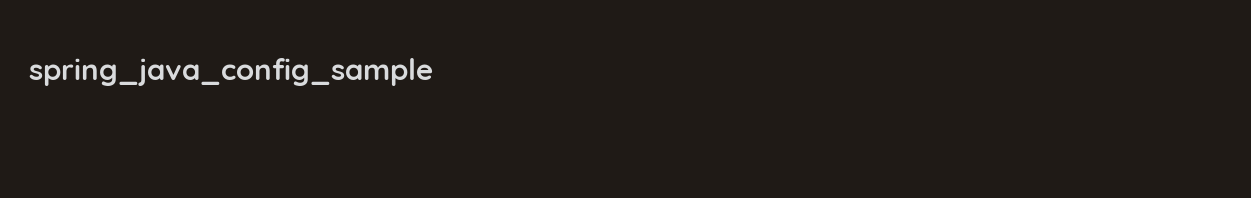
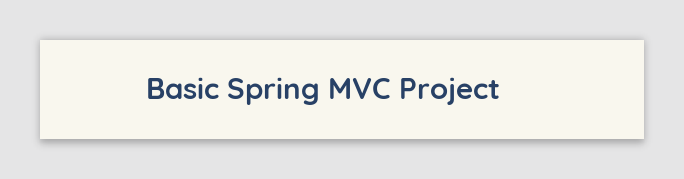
[29,58,433,86] spring_java_config_sample -> [146,77,500,105] Basic Spring MVC Project

